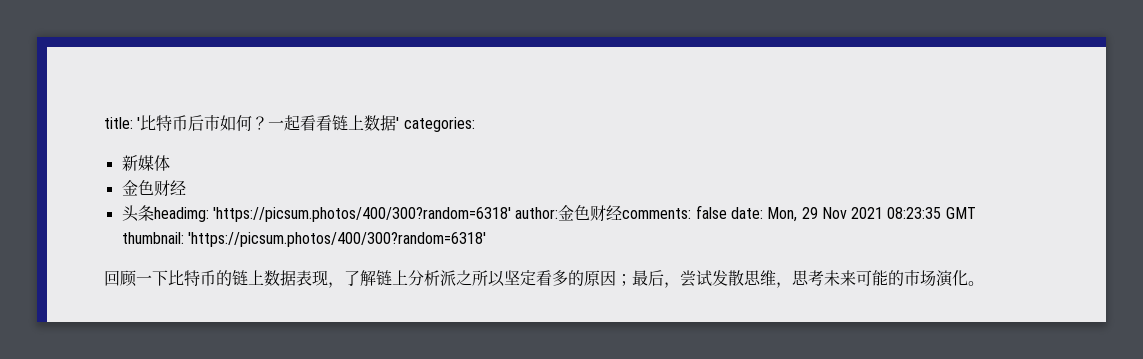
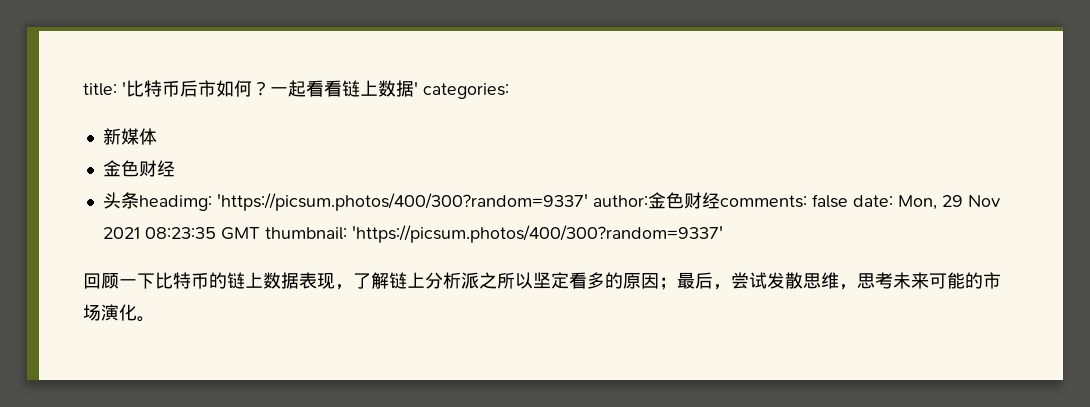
[212,207,511,222] 'https://picsum.photos/400/300?random=6318' -> [216,193,588,211] 'https://picsum.photos/400/300?random=9337'
[187,232,486,247] 'https://picsum.photos/400/300?random=6318' -> [351,225,723,243] 'https://picsum.photos/400/300?random=9337'

